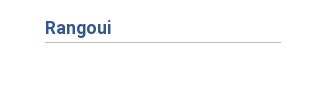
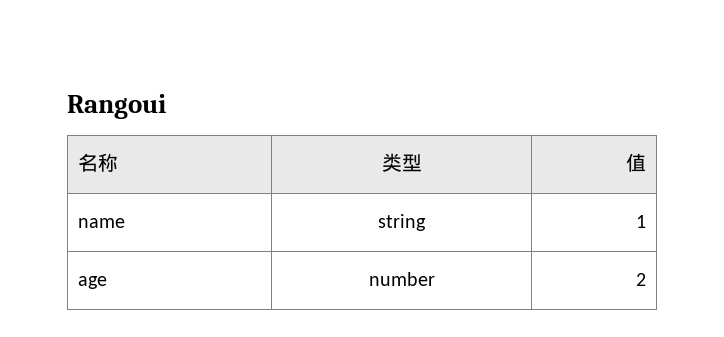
(111, 29) none -> [77,153,118,172] [381,153,422,172] [626,153,647,172] [77,218,125,228] [378,214,426,231] [636,215,647,228] [77,276,107,289] [368,272,435,286] [636,273,647,286] // 名称 | 类型 | 值 // name | string | 1 // age | number | 2

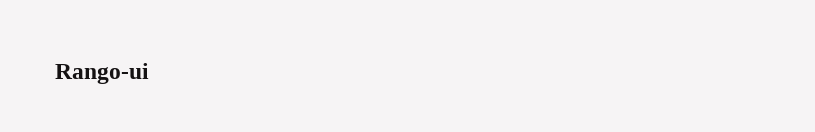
[67,94,166,119] [77,153,118,172] [381,153,422,172] [626,153,647,172] [77,218,125,228] [378,214,426,231] [636,215,647,228] [77,276,107,289] [368,272,435,286] [636,273,647,286] Rangoui // 名称 | 类型 | 值 // name | string | 1 // age | number | 2 -> [55,63,149,84] Rango-ui

